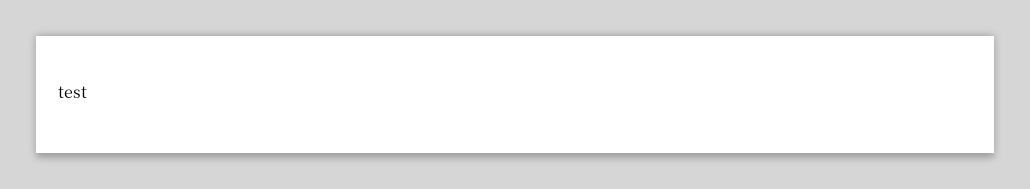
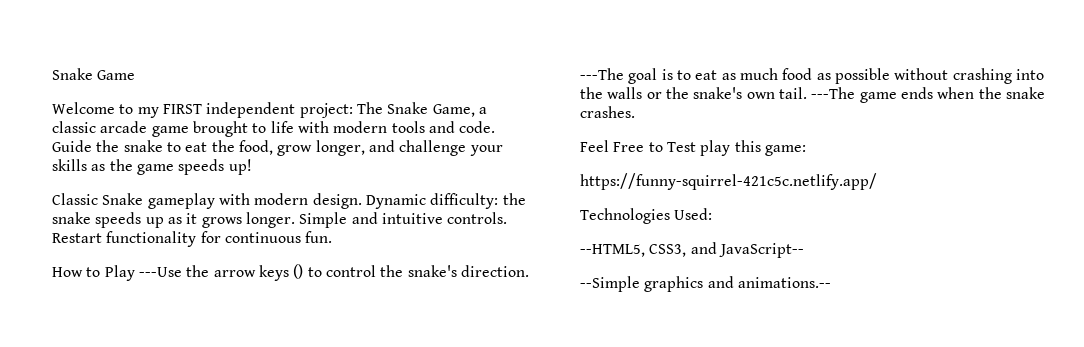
[58,86,87,98] test -> [52,68,136,80] [52,102,487,118] [52,121,496,137] [52,140,503,156] [52,159,252,175] [52,193,526,209] [52,212,508,228] [52,231,333,247] [52,264,529,281] [580,68,1044,84] [580,87,1045,103] [580,106,635,118] [580,140,806,156] [580,173,877,190] [580,208,713,224] [580,242,804,258] [580,276,831,292] Snake Game // Welcome to my FIRST independent project: The Snake Game, a classic arcade game brought to life with modern tools and code. Guide the snake to eat the food, grow longer, and challenge your skills as the game speeds up! // Classic Snake gameplay with modern design. Dynamic difficulty: the snake speeds up as it grows longer. Simple and intuitive controls. Restart functionality for continuous fun. // How to Play ---Use the arrow keys () to control the snake's direction. ---The goal is to eat as much food as possible without crashing into the walls or the snake's own tail. ---The game ends when the snake crashes. // Feel Free to Test play this game: // https://funny-squirrel-421c5c.netlify.app/ // Technologies Used: // --HTML5, CSS3, and JavaScript-- // --Simple graphics and animations.--

